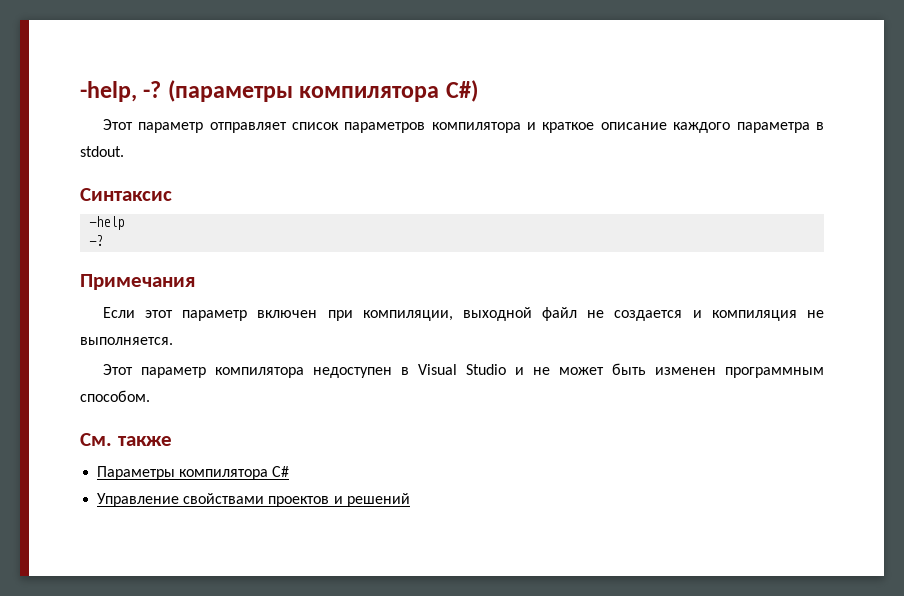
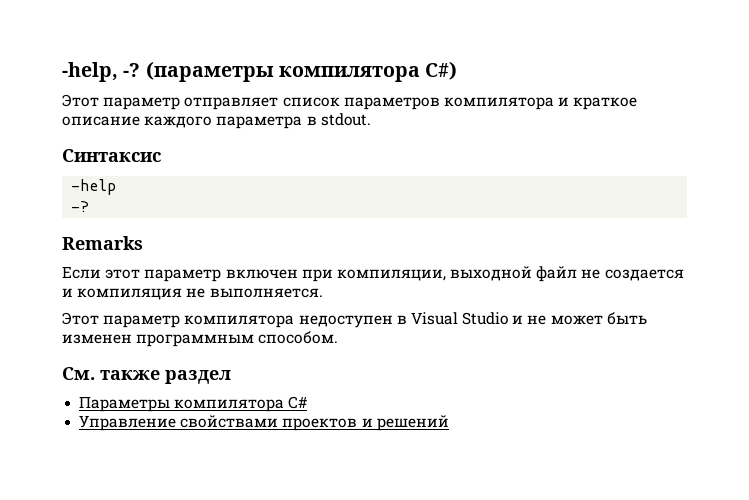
[80,274,195,290] Примечания -> [62,236,143,250] Remarks
(172, 441) none -> [165,370,231,384] раздел

